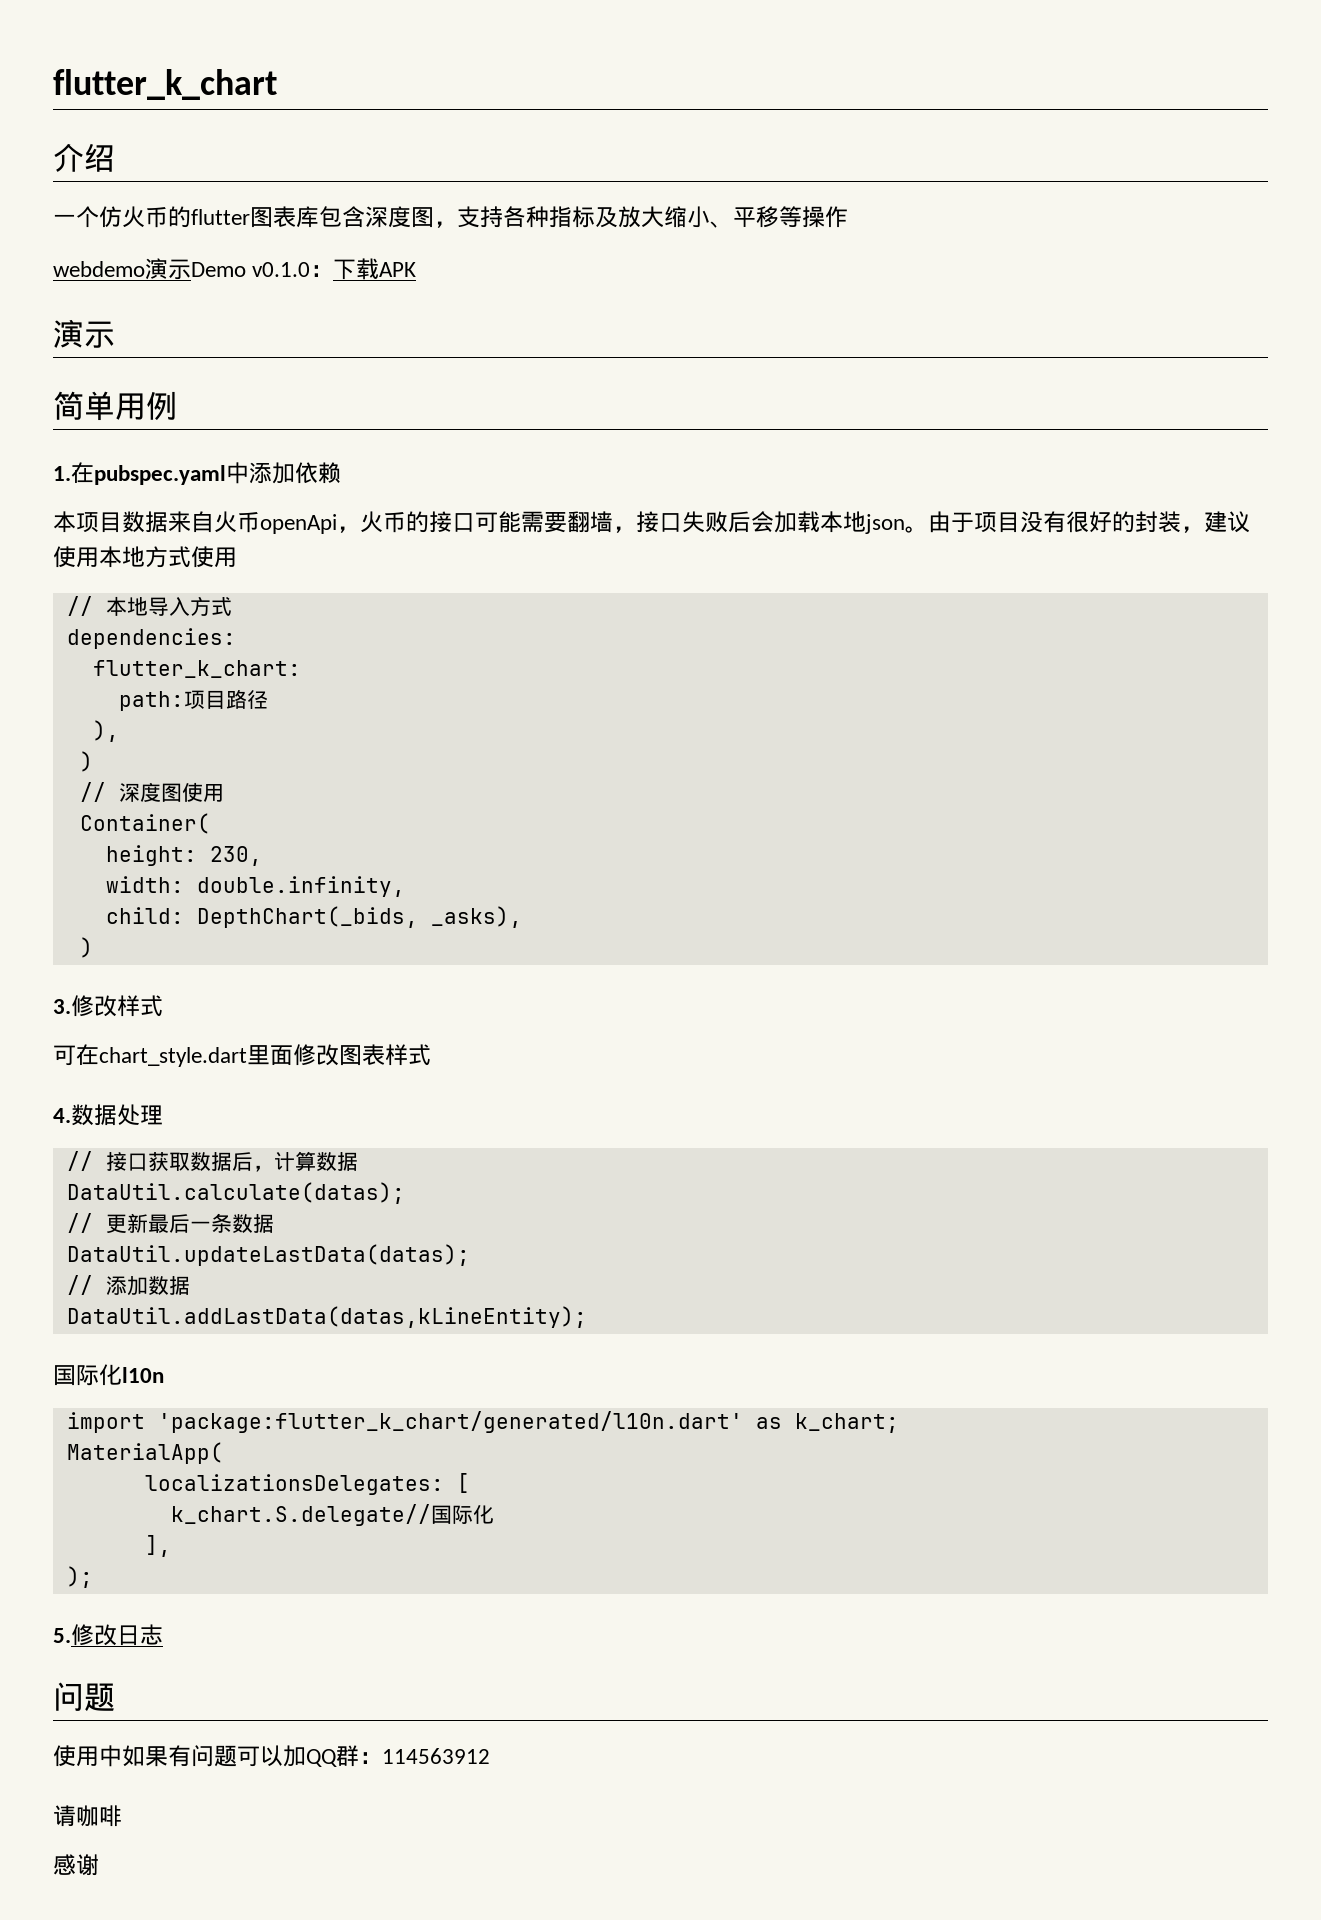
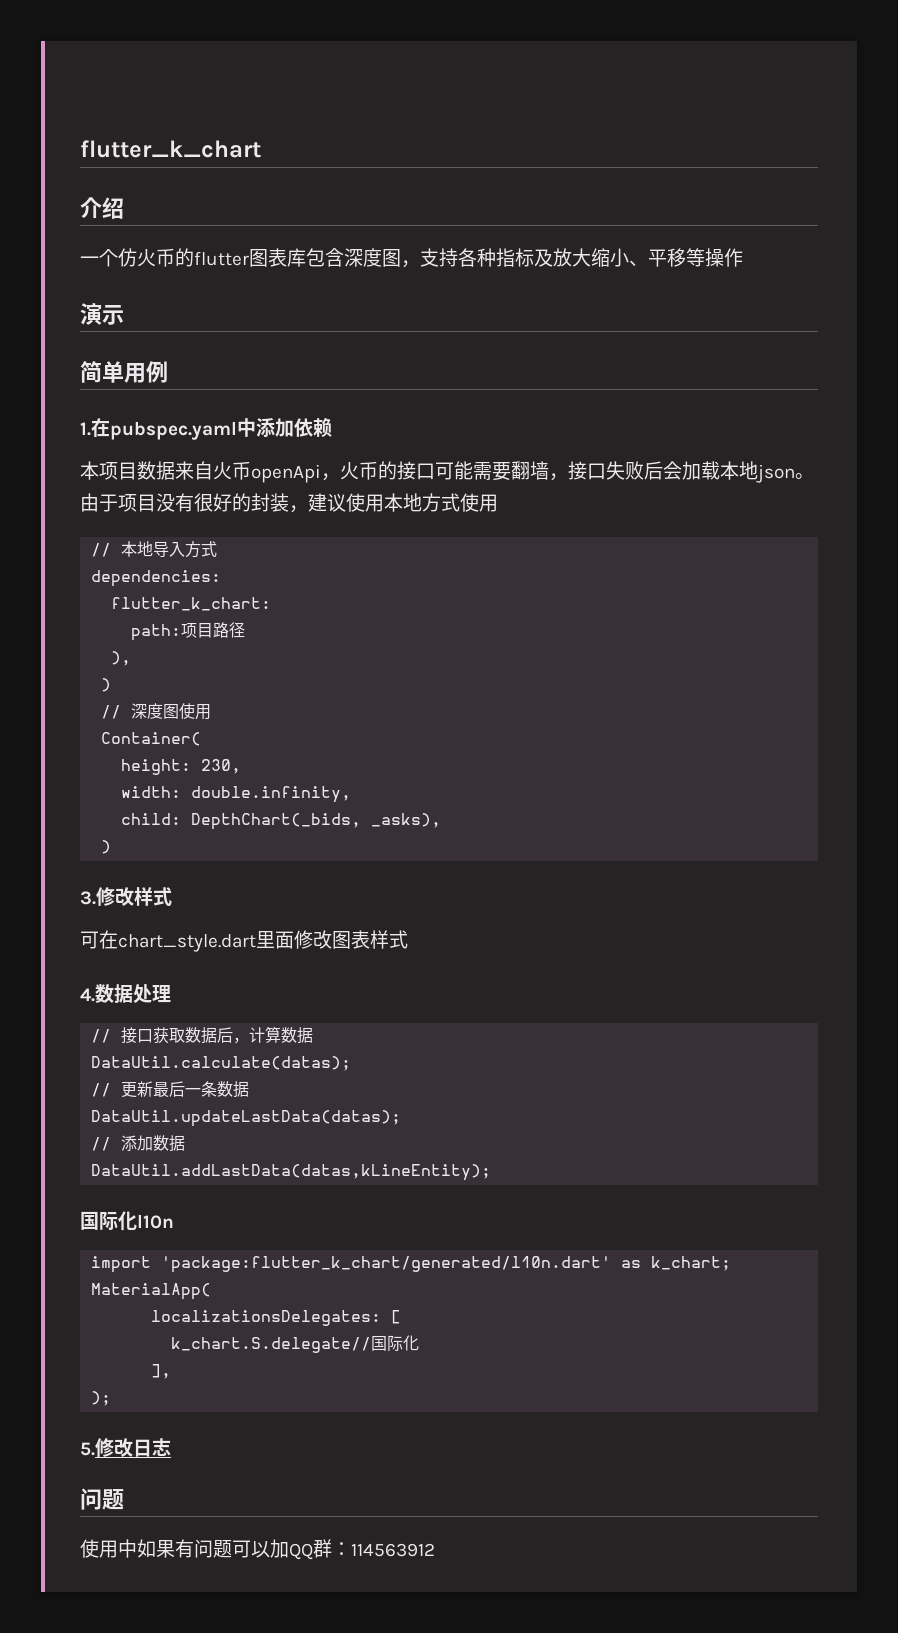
[53,258,417,280] // webdemo演示Demo v0.1.0：下载APK -> (743, 257) none
[53,1805,122,1827] [53,1854,99,1876] // 请咖啡 // 感谢 -> (435, 1550) none

